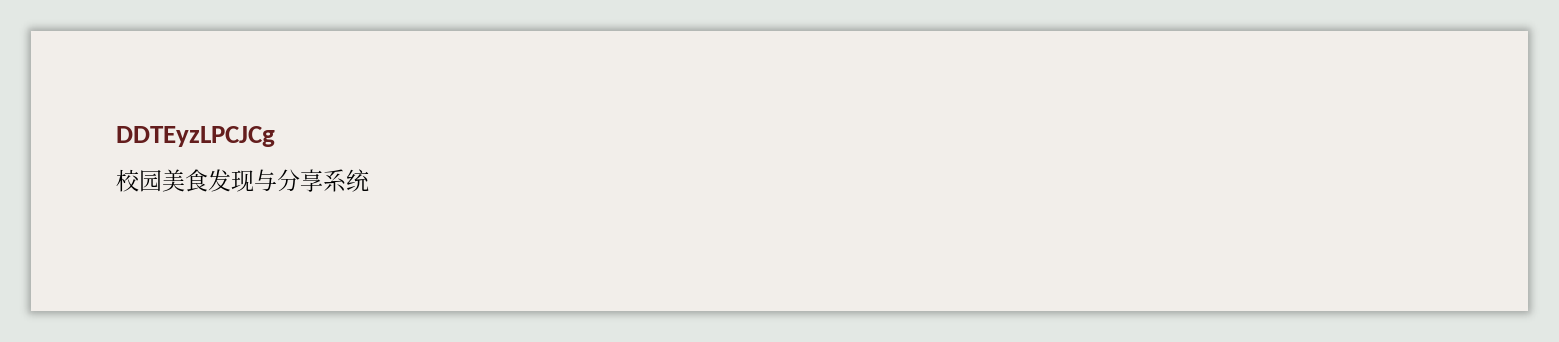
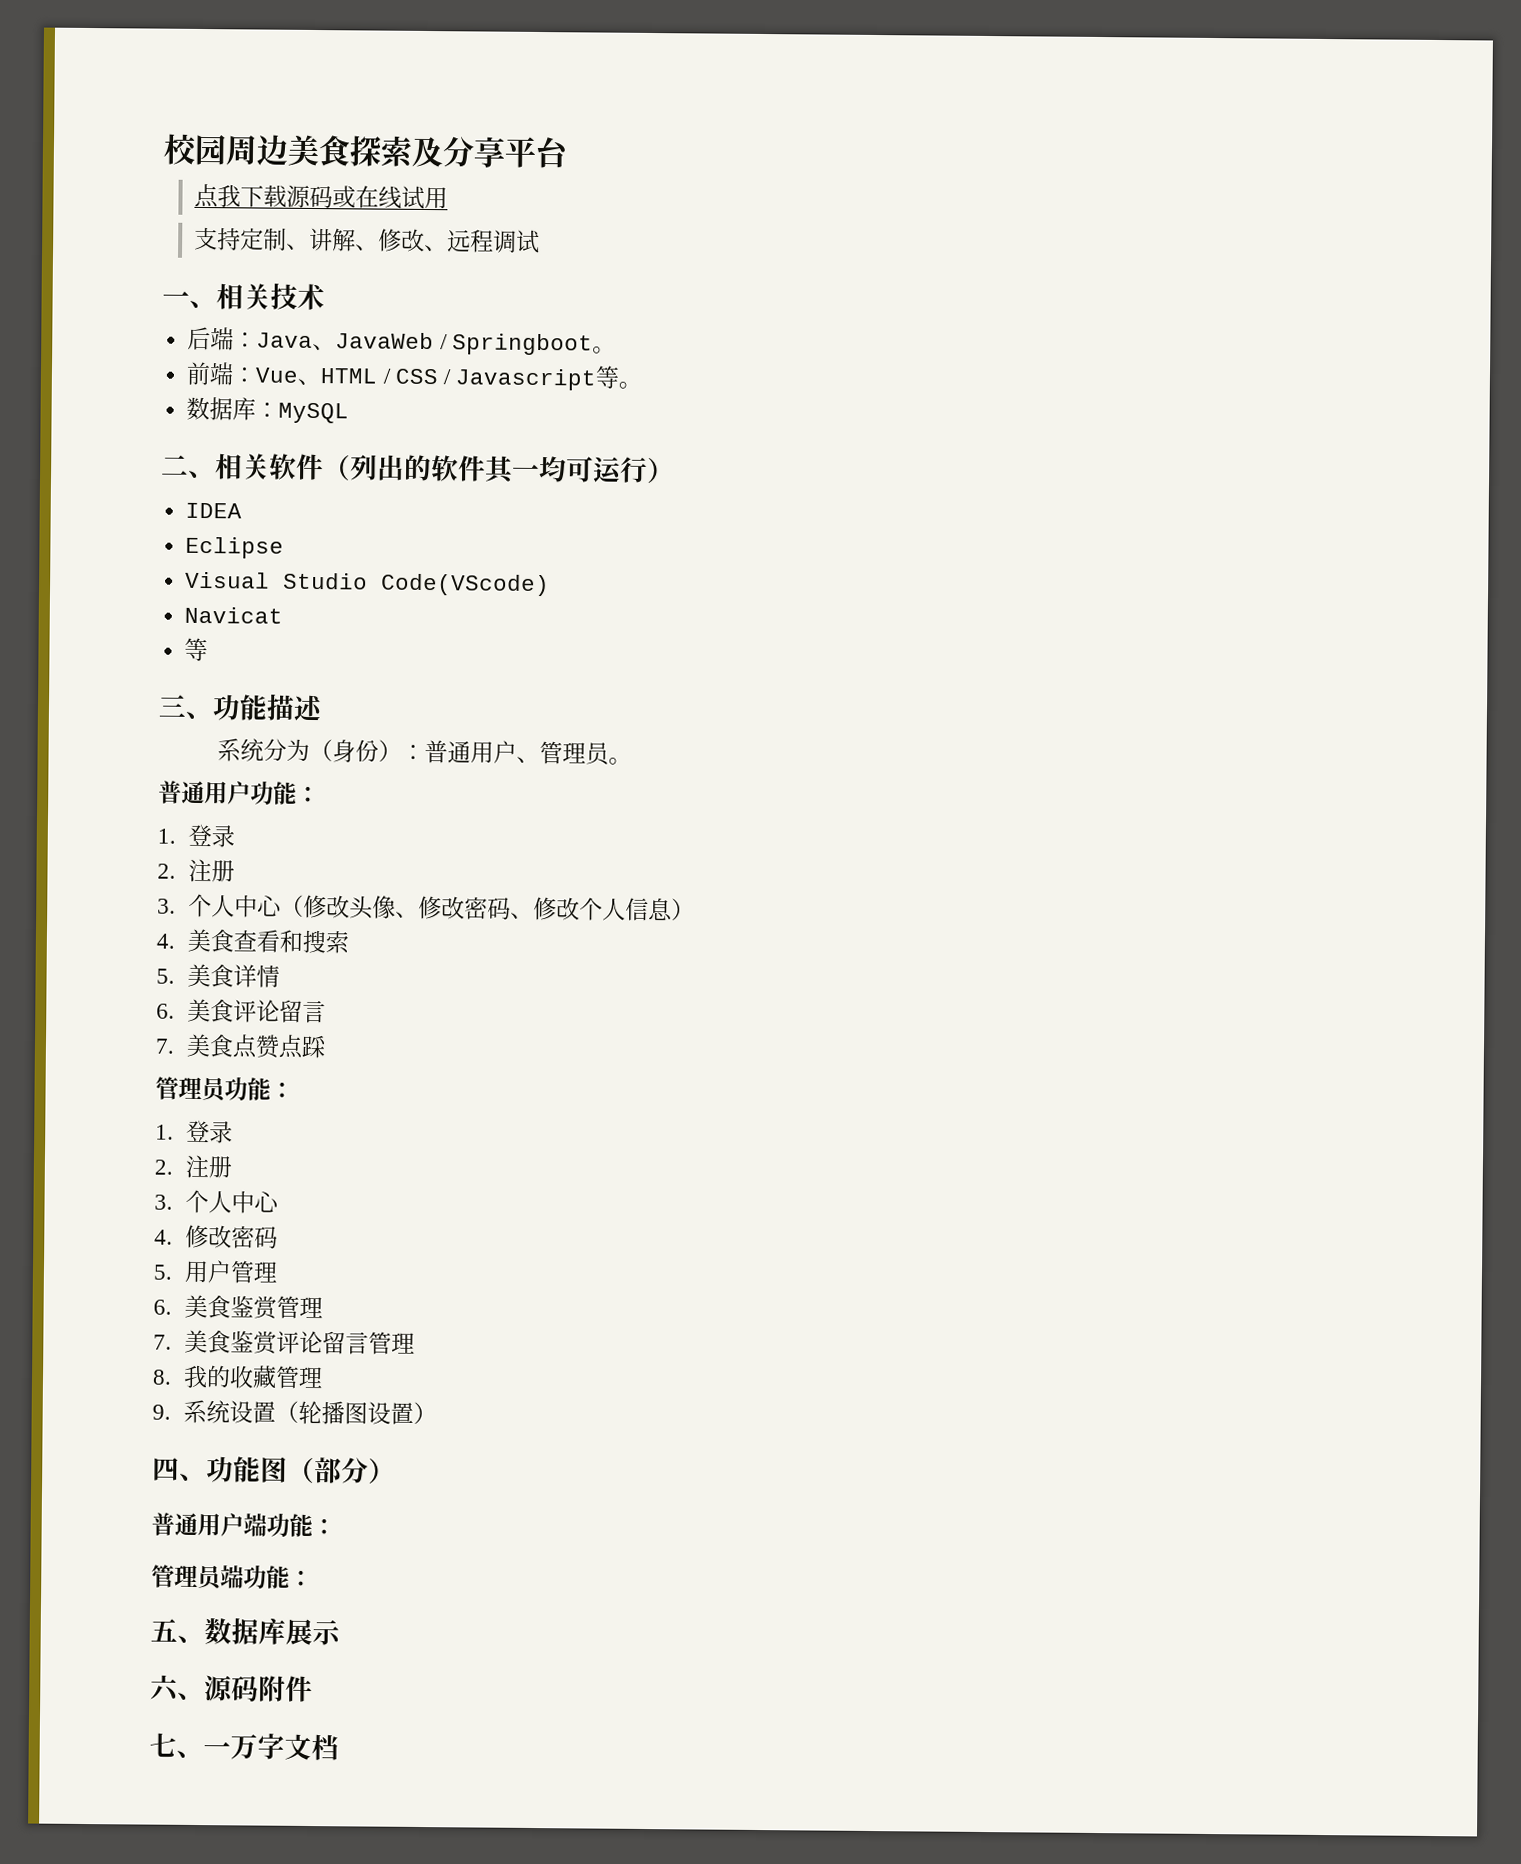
[116,126,275,147] [116,169,369,192] DDTEyzLPCJCg // 校园美食发现与分享系统 -> [163,133,570,169] [194,183,449,210] [194,226,541,254] [162,282,325,311] [187,326,616,356] [186,361,643,391] [186,396,350,424] [161,453,675,484] [185,502,243,519] [185,536,285,559] [185,571,551,597] [184,606,284,624] [184,637,209,662] [158,693,324,722] [216,738,632,766] [158,780,320,805] [157,823,236,848] [157,858,236,883] [157,893,696,922] [156,928,350,954] [156,963,281,988] [156,998,327,1024] [155,1033,328,1059] [155,1076,294,1103] [155,1119,234,1144] [154,1154,233,1179] [154,1189,281,1214] [154,1224,279,1249] [153,1260,279,1284] [153,1294,324,1320] [153,1329,416,1355] [152,1364,324,1389] [152,1399,438,1425] [152,1456,396,1484] [151,1512,336,1538] [151,1564,313,1591] [150,1617,342,1646] [150,1674,313,1703] [149,1732,339,1761] 校园周边美食探索及分享平台 // 点我下载源码或在线试用 // 支持定制、讲解、修改、远程调试 // 一、相关技术 // 后端：Java、JavaWeb / Springboot。 // 前端：Vue、HTML / CSS / Javascript等。 // 数据库：MySQL // 二、相关软件（列出的软件其一均可运行） // IDEA // Eclipse // Visual Studio Code(VScode) // Navicat // 等 // 三、功能描述 // 系统分为（身份）：普通用户、管理员。 // 普通用户功能： // 1.登录 // 2.注册 // 3.个人中心（修改头像、修改密码、修改个人信息） // 4.美食查看和搜索 // 5.美食详情 // 6.美食评论留言 // 7.美食点赞点踩 // 管理员功能： // 1.登录 // 2.注册 // 3.个人中心 // 4.修改密码 // 5.用户管理 // 6.美食鉴赏管理 // 7.美食鉴赏评论留言管理 // 8.我的收藏管理 // 9.系统设置（轮播图设置） // 四、功能图（部分） // 普通用户端功能： // 管理员端功能： // 五、数据库展示 // 六、源码附件 // 七、一万字文档

